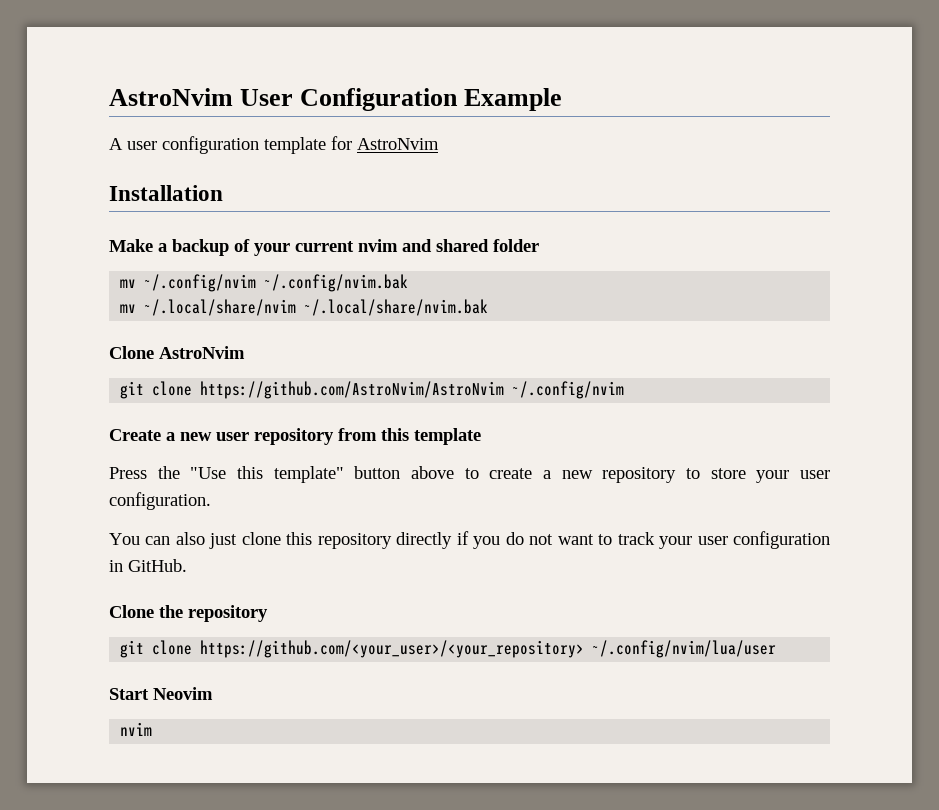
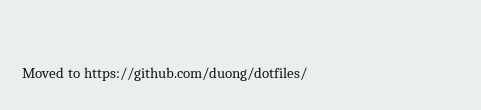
[109,88,563,111] [109,136,439,154] [109,185,223,201] [109,239,539,256] [120,274,409,292] [120,299,489,316] [109,346,245,359] [120,381,625,399] [109,428,481,445] [109,466,830,483] [109,492,211,510] [109,531,831,549] [109,559,187,572] [109,605,268,622] [120,640,777,658] [109,687,213,700] [120,722,153,736] AstroNvim User Configuration Example // A user configuration template for AstroNvim // Installation // Make a backup of your current nvim and shared folder // mv ~/.config/nvim ~/.config/nvim.bak // mv ~/.local/share/nvim ~/.local/share/nvim.bak // Clone AstroNvim // git clone https://github.com/AstroNvim/AstroNvim ~/.config/nvim // Create a new user repository from this template // Press the "Use this template" button above to create a new repository to store your user configuration. // You can also just clone this repository directly if you do not want to track your user configuration in GitHub. // Clone the repository // git clone https://github.com/<your_user>/<your_repository> ~/.config/nvim/lua/user // Start Neovim // nvim -> [22,67,307,81] Moved to https://github.com/duong/dotfiles/

